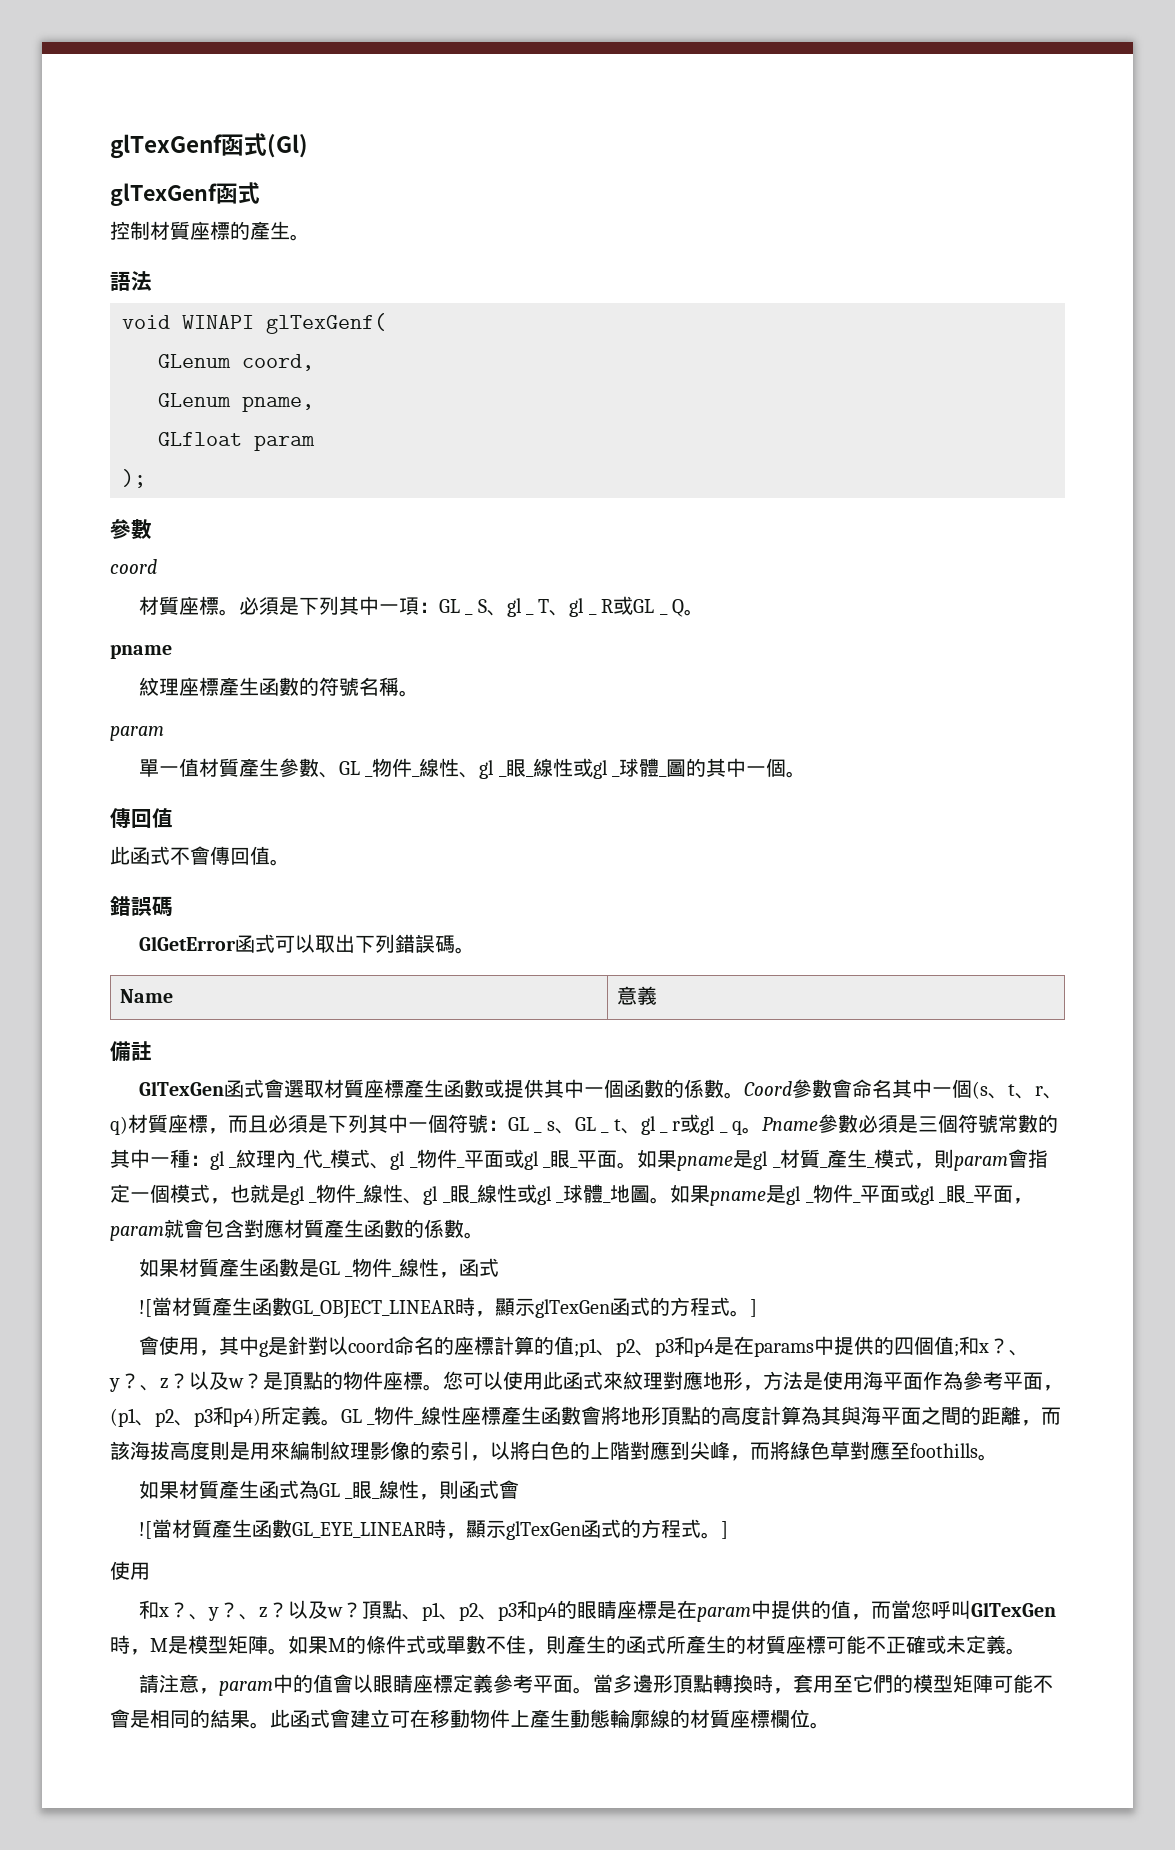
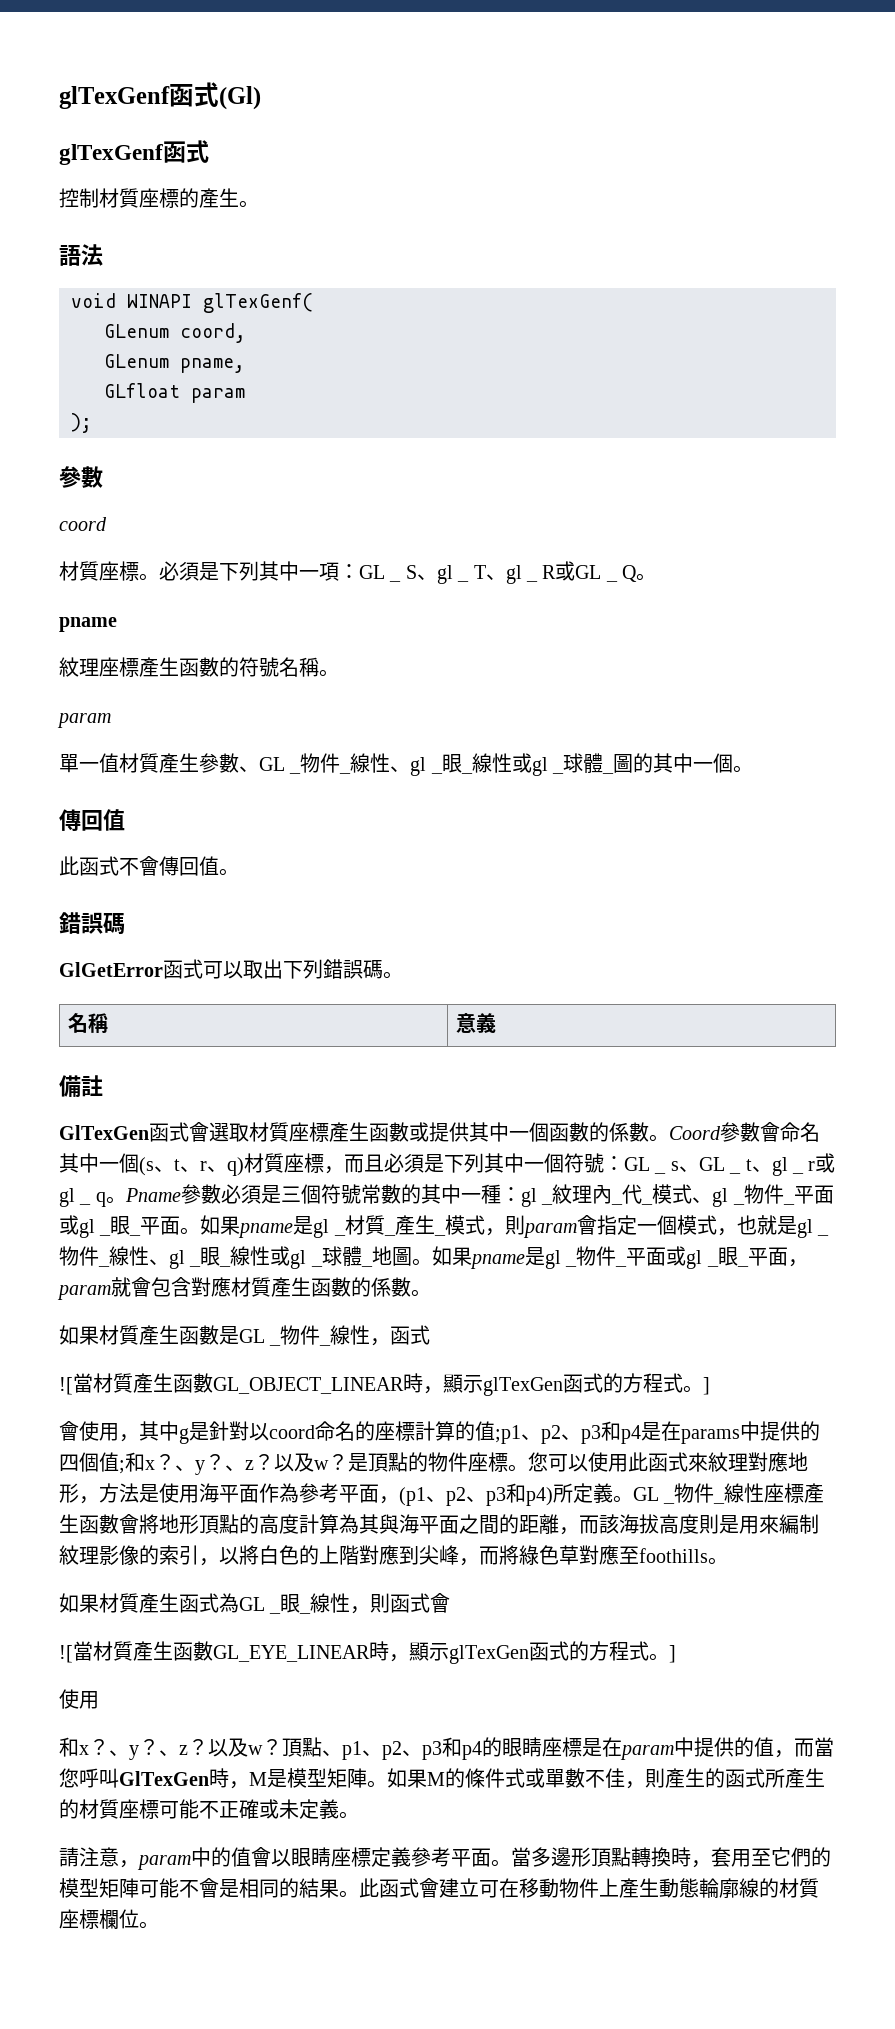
[119,989,173,1003] Name -> [68,1013,109,1033] 名稱

